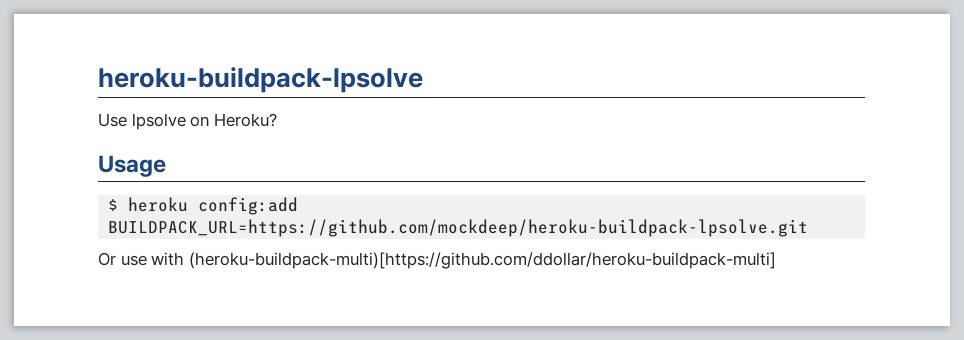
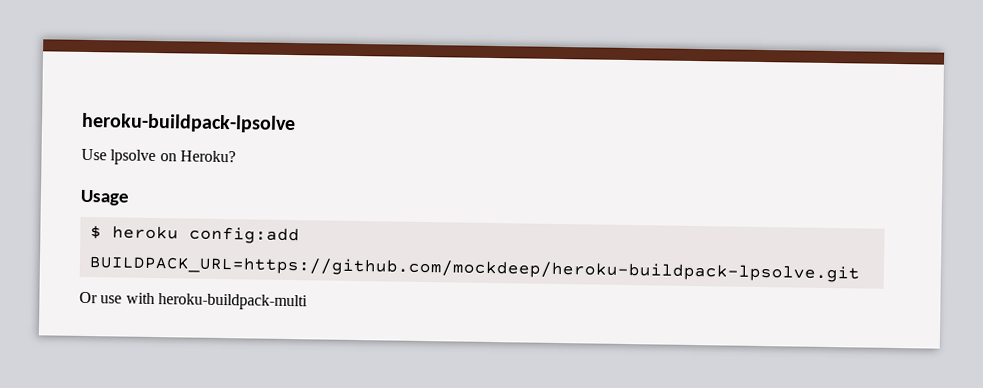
[188,252,776,269] (heroku-buildpack-multi)[https://github.com/ddollar/heroku-buildpack-multi] -> [157,293,308,311] heroku-buildpack-multi

